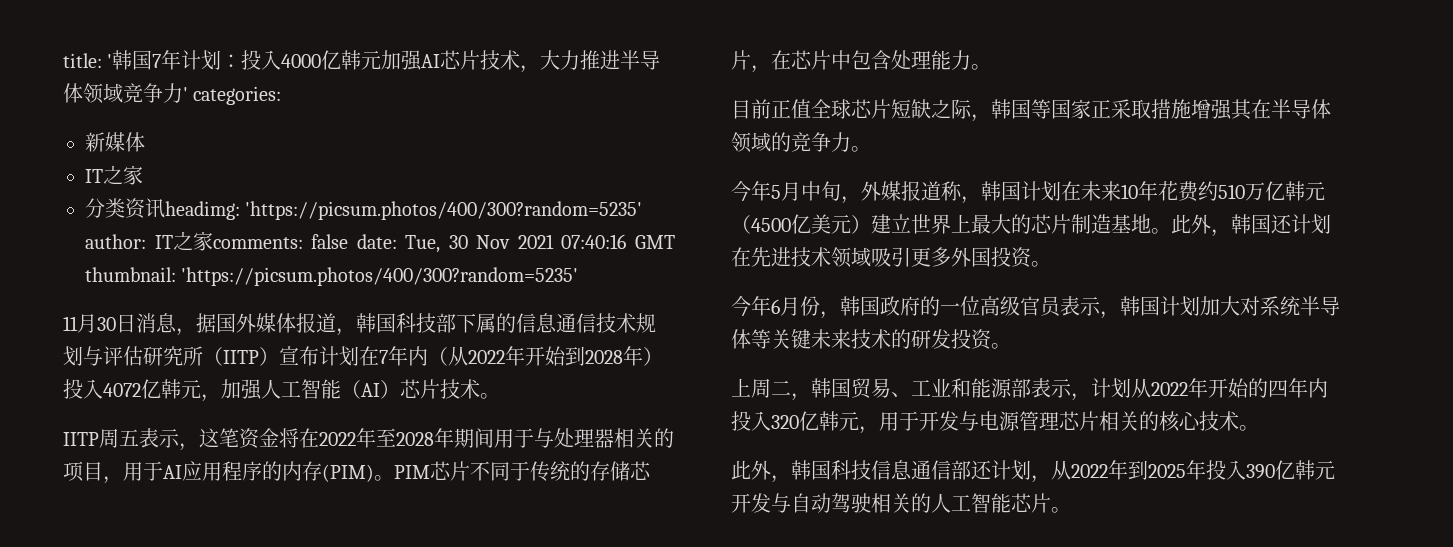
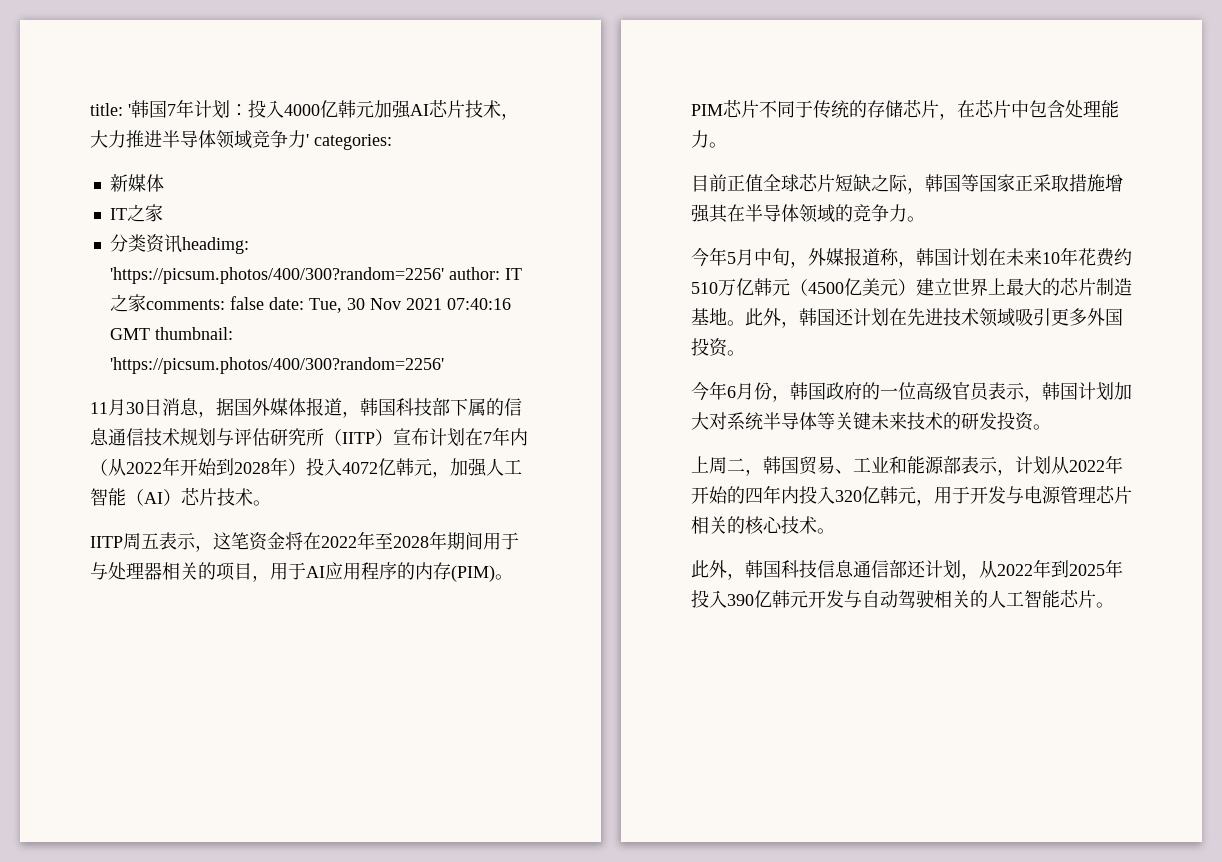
[245,201,643,220] 'https://picsum.photos/400/300?random=5235' -> [109,267,444,284] 'https://picsum.photos/400/300?random=2256'
[181,267,579,286] 'https://picsum.photos/400/300?random=5235' -> [109,357,444,374] 'https://picsum.photos/400/300?random=2256'

